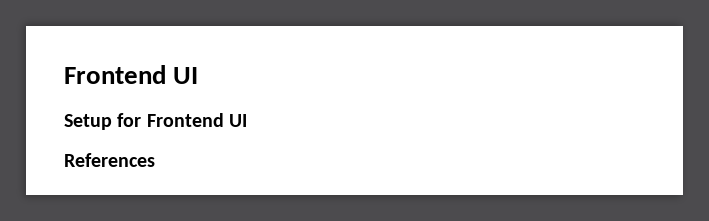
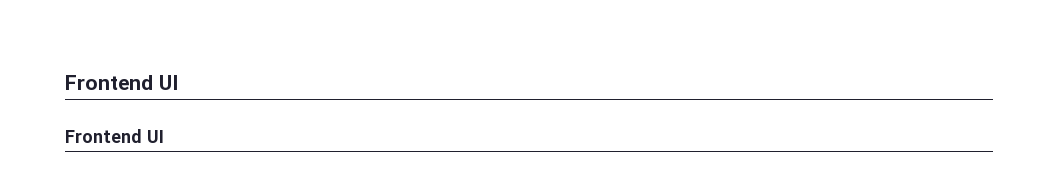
[64,65,199,84] [64,113,247,130] [64,153,155,167] Frontend UI // Setup for Frontend UI // References -> [65,75,178,90] [65,129,164,143] Frontend UI // Frontend UI

